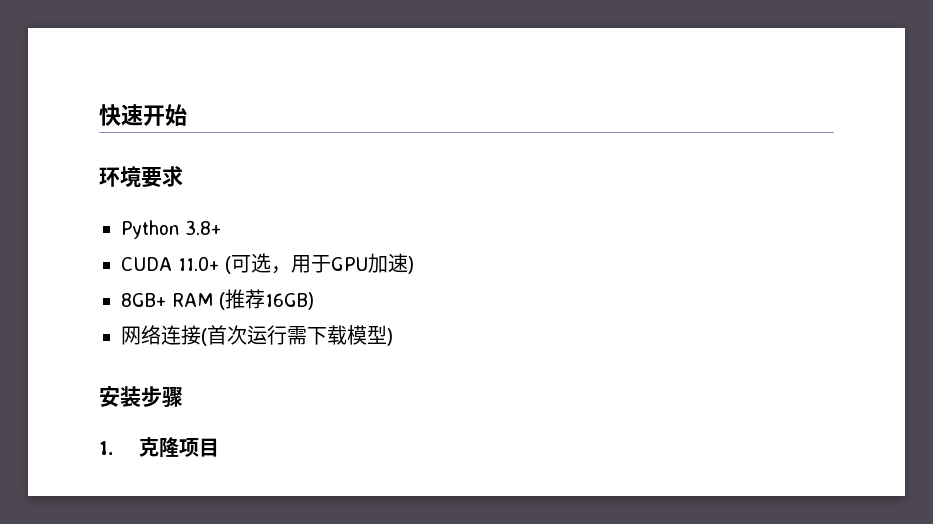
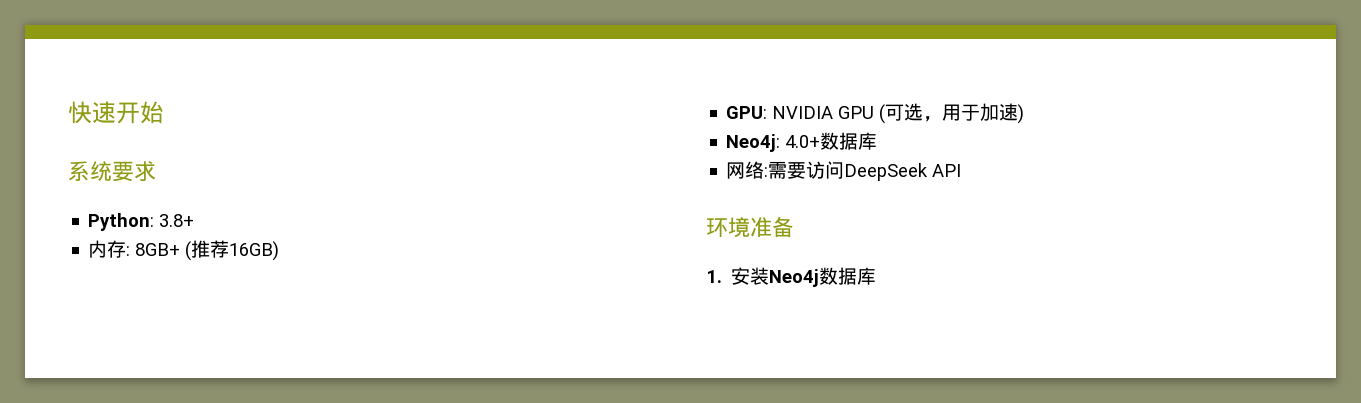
[99,166,141,187] 环境 -> [68,161,112,181] 系统
[121,220,179,239] Python -> [88,213,155,231] Python:
[121,256,219,271] CUDA 11.0+ -> [88,240,280,261] [726,106,875,119] 内存: 8GB+ (推荐16GB) // GPU: NVIDIA GPU
[331,257,368,271] GPU -> (981, 112) none
[121,289,314,310] [121,325,393,346] [99,386,183,407] [99,437,219,458] 8GB+ RAM (推荐16GB) // 网络连接(首次运行需下载模型) // 安装步骤 // 1.克隆项目 -> [726,132,878,152] [726,161,962,181] [706,217,794,238] [706,267,877,287] Neo4j: 4.0+数据库 // 网络:需要访问DeepSeek API // 环境准备 // 1.安装Neo4j数据库

